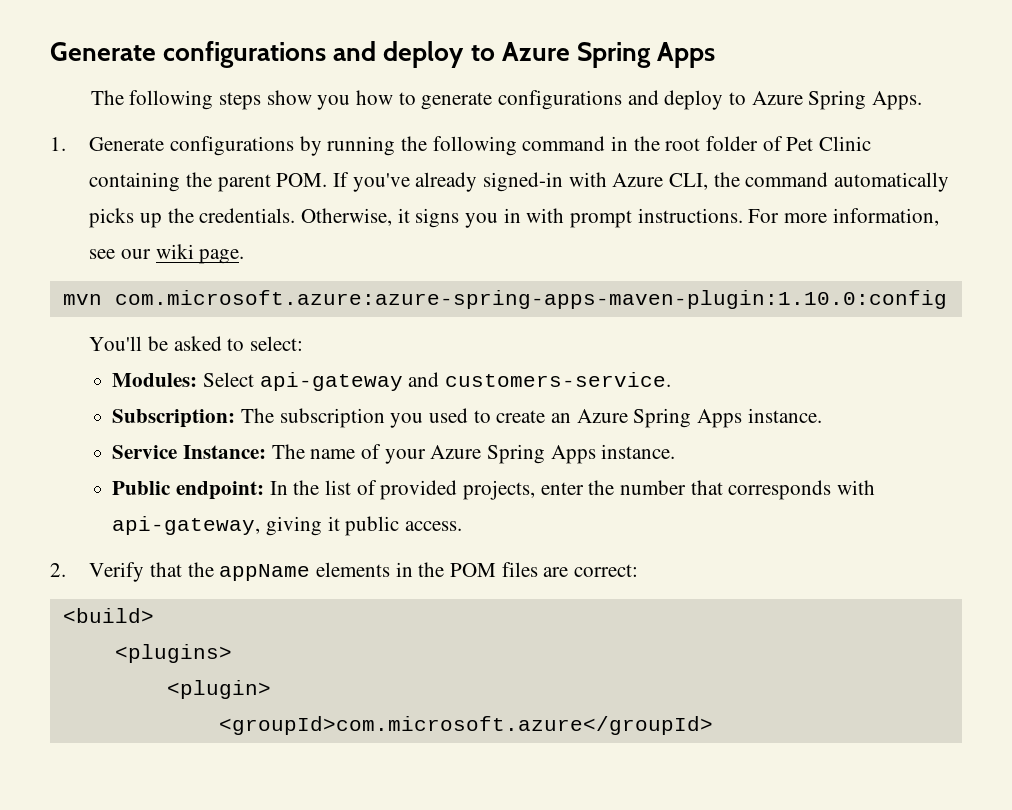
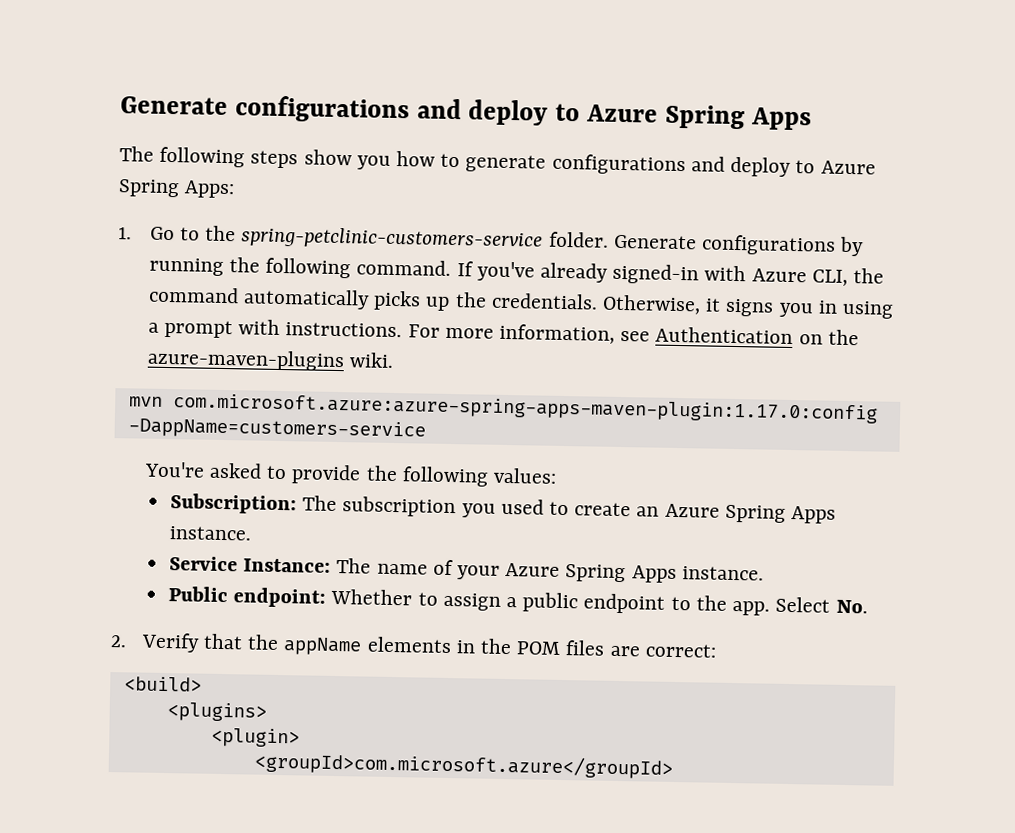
[871,91,922,110] Apps. -> [184,180,236,199] Apps:
(66, 144) none -> [149,225,609,251] Go to the spring-petclinic-customers-service folder.
[522,136,872,151] [89,172,328,192] command in the root folder of Pet Clinic containing the parent POM. -> [356,259,452,276] command.
[526,208,633,228] with prompt -> [842,300,895,319] [147,319,281,339] using a prompt with
[120,244,245,264] [62,290,947,309] [89,336,303,351] [112,372,672,391] our wiki page. // mvn com.microsoft.azure:azure-spring-apps-maven-plugin:1.10.0:config // You'll be asked to select: // Modules: Select api-gateway and customers-service. -> [655,326,859,346] [146,348,394,372] [128,393,878,424] [127,417,426,441] [143,461,557,487] Authentication on the azure-maven-plugins wiki. // mvn com.microsoft.azure:azure-spring-apps-maven-plugin:1.17.0:config -DappName=customers-service // You're asked to provide the following values:
[269,480,876,500] [112,516,463,536] In the list of provided projects, enter the number that corresponds with api-gateway, giving it public access. -> [330,588,868,616] Whether to assign a public endpoint to the app. Select No.

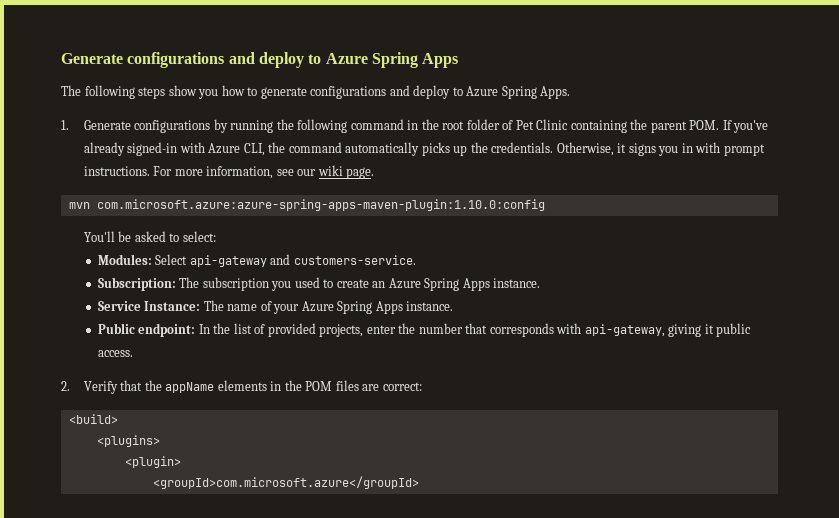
[184,180,236,199] Apps: -> [540,86,571,99] Apps.
[149,225,609,251] Go to the spring-petclinic-customers-service folder. -> (69, 125) none
[356,259,452,276] command. -> [350,119,720,133] command in the root folder of Pet Clinic containing the parent POM.
[842,300,895,319] [147,319,281,339] using a prompt with -> [695,142,765,156] with prompt
[655,326,859,346] [146,348,394,372] [128,393,878,424] [127,417,426,441] [143,461,557,487] Authentication on the azure-maven-plugins wiki. // mvn com.microsoft.azure:azure-spring-apps-maven-plugin:1.17.0:config -DappName=customers-service // You're asked to provide the following values: -> [297,165,375,179] [68,199,545,211] [83,231,216,242] [97,254,416,267] our wiki page. // mvn com.microsoft.azure:azure-spring-apps-maven-plugin:1.10.0:config // You'll be asked to select: // Modules: Select api-gateway and customers-service.
[330,588,868,616] Whether to assign a public endpoint to the app. Select No. -> [198,323,752,337] [97,350,133,357] In the list of provided projects, enter the number that corresponds with api-gateway, giving it public access.

